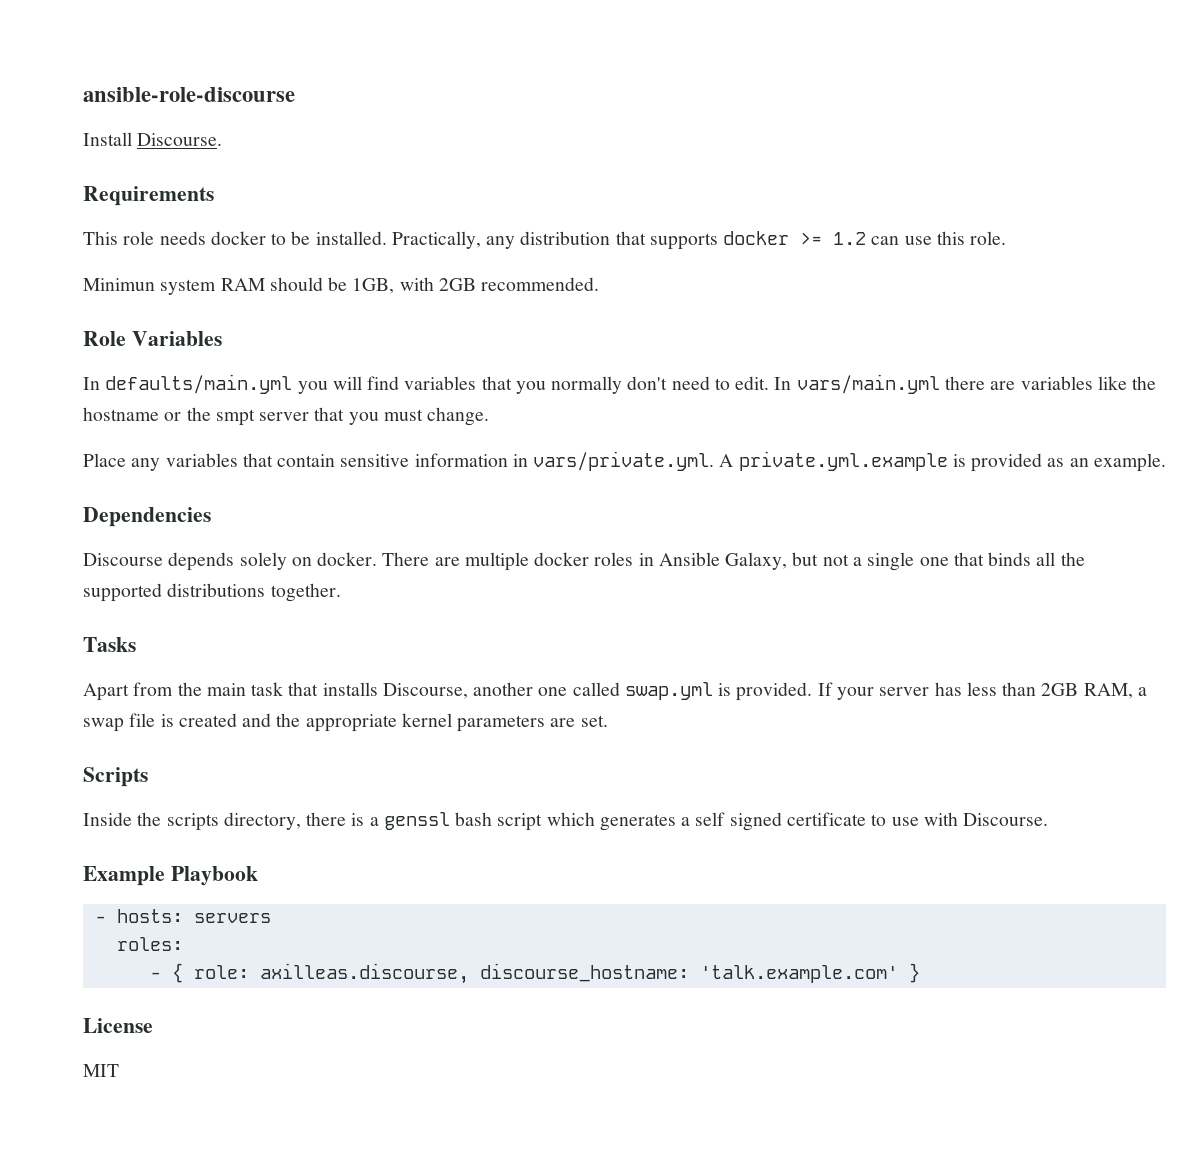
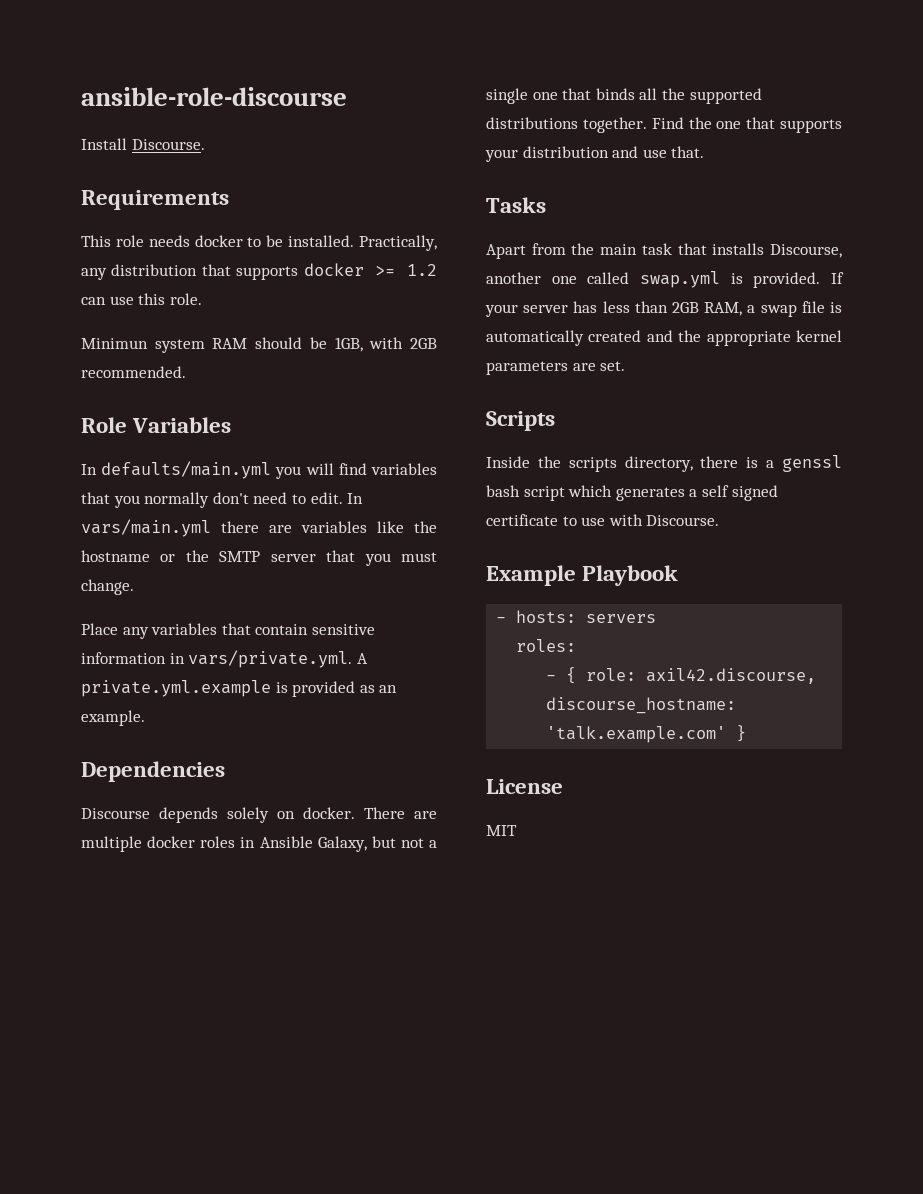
[215,409,255,426] smpt -> [219,551,261,562] SMTP
(341, 592) none -> [651,117,842,133] [485,146,705,162] Find the one that supports your distribution and use that.
(174, 720) none -> [486,330,584,346] automatically
[259,963,469,984] axilleas.discourse, -> [646,668,817,684] axil42.discourse,

